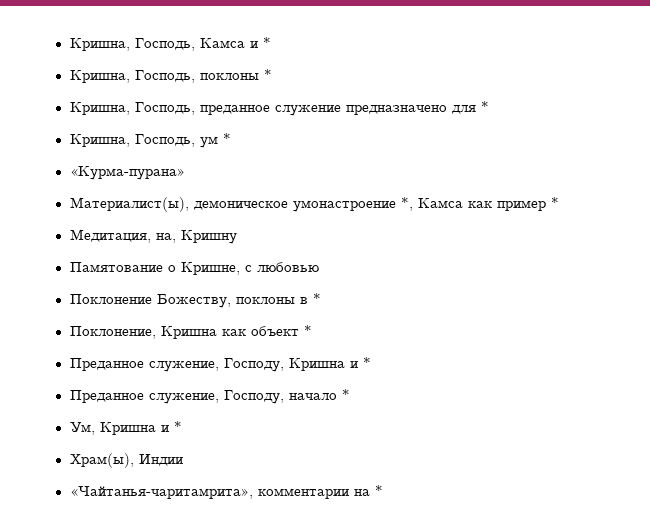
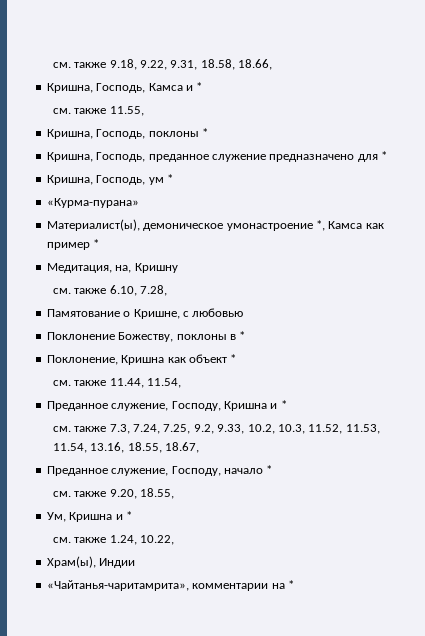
(69, 44) none -> [52,59,273,70] см. также 9.18, 9.22, 9.31, 18.58, 18.66, //
(271, 42) none -> [52,106,144,116] // см. также 11.55,
(237, 237) none -> [52,285,168,296] // см. также 6.10, 7.28,
(312, 330) none -> [52,378,182,388] // см. также 11.44, 11.54,
(371, 362) none -> [52,424,380,434] [52,442,200,453] // см. также 7.3, 7.24, 7.25, 9.2, 9.33, 10.2, 10.3, 11.52, 11.53, 11.54, 13.16, 18.55, 18.67,
(350, 394) none -> [52,488,175,499] // см. также 9.20, 18.55,
(182, 426) none -> [52,535,175,545] // см. также 1.24, 10.22,

